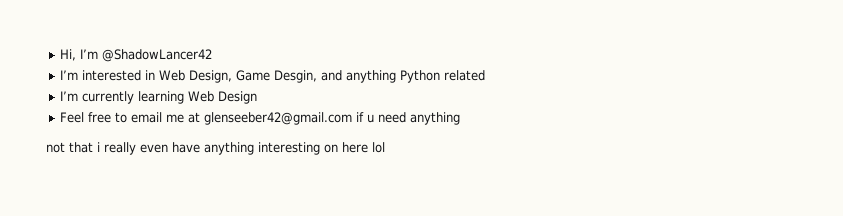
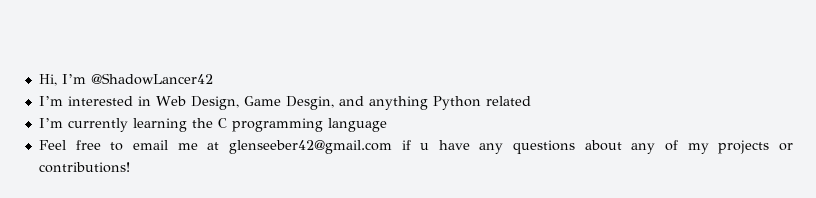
[188,91,258,104] Web Design -> [191,118,387,132] the C programming language
[378,112,461,125] [46,142,385,155] need anything // not that i really even have anything interesting on here lol -> [438,140,793,154] [38,162,130,173] have any questions about any of my projects or contributions!

